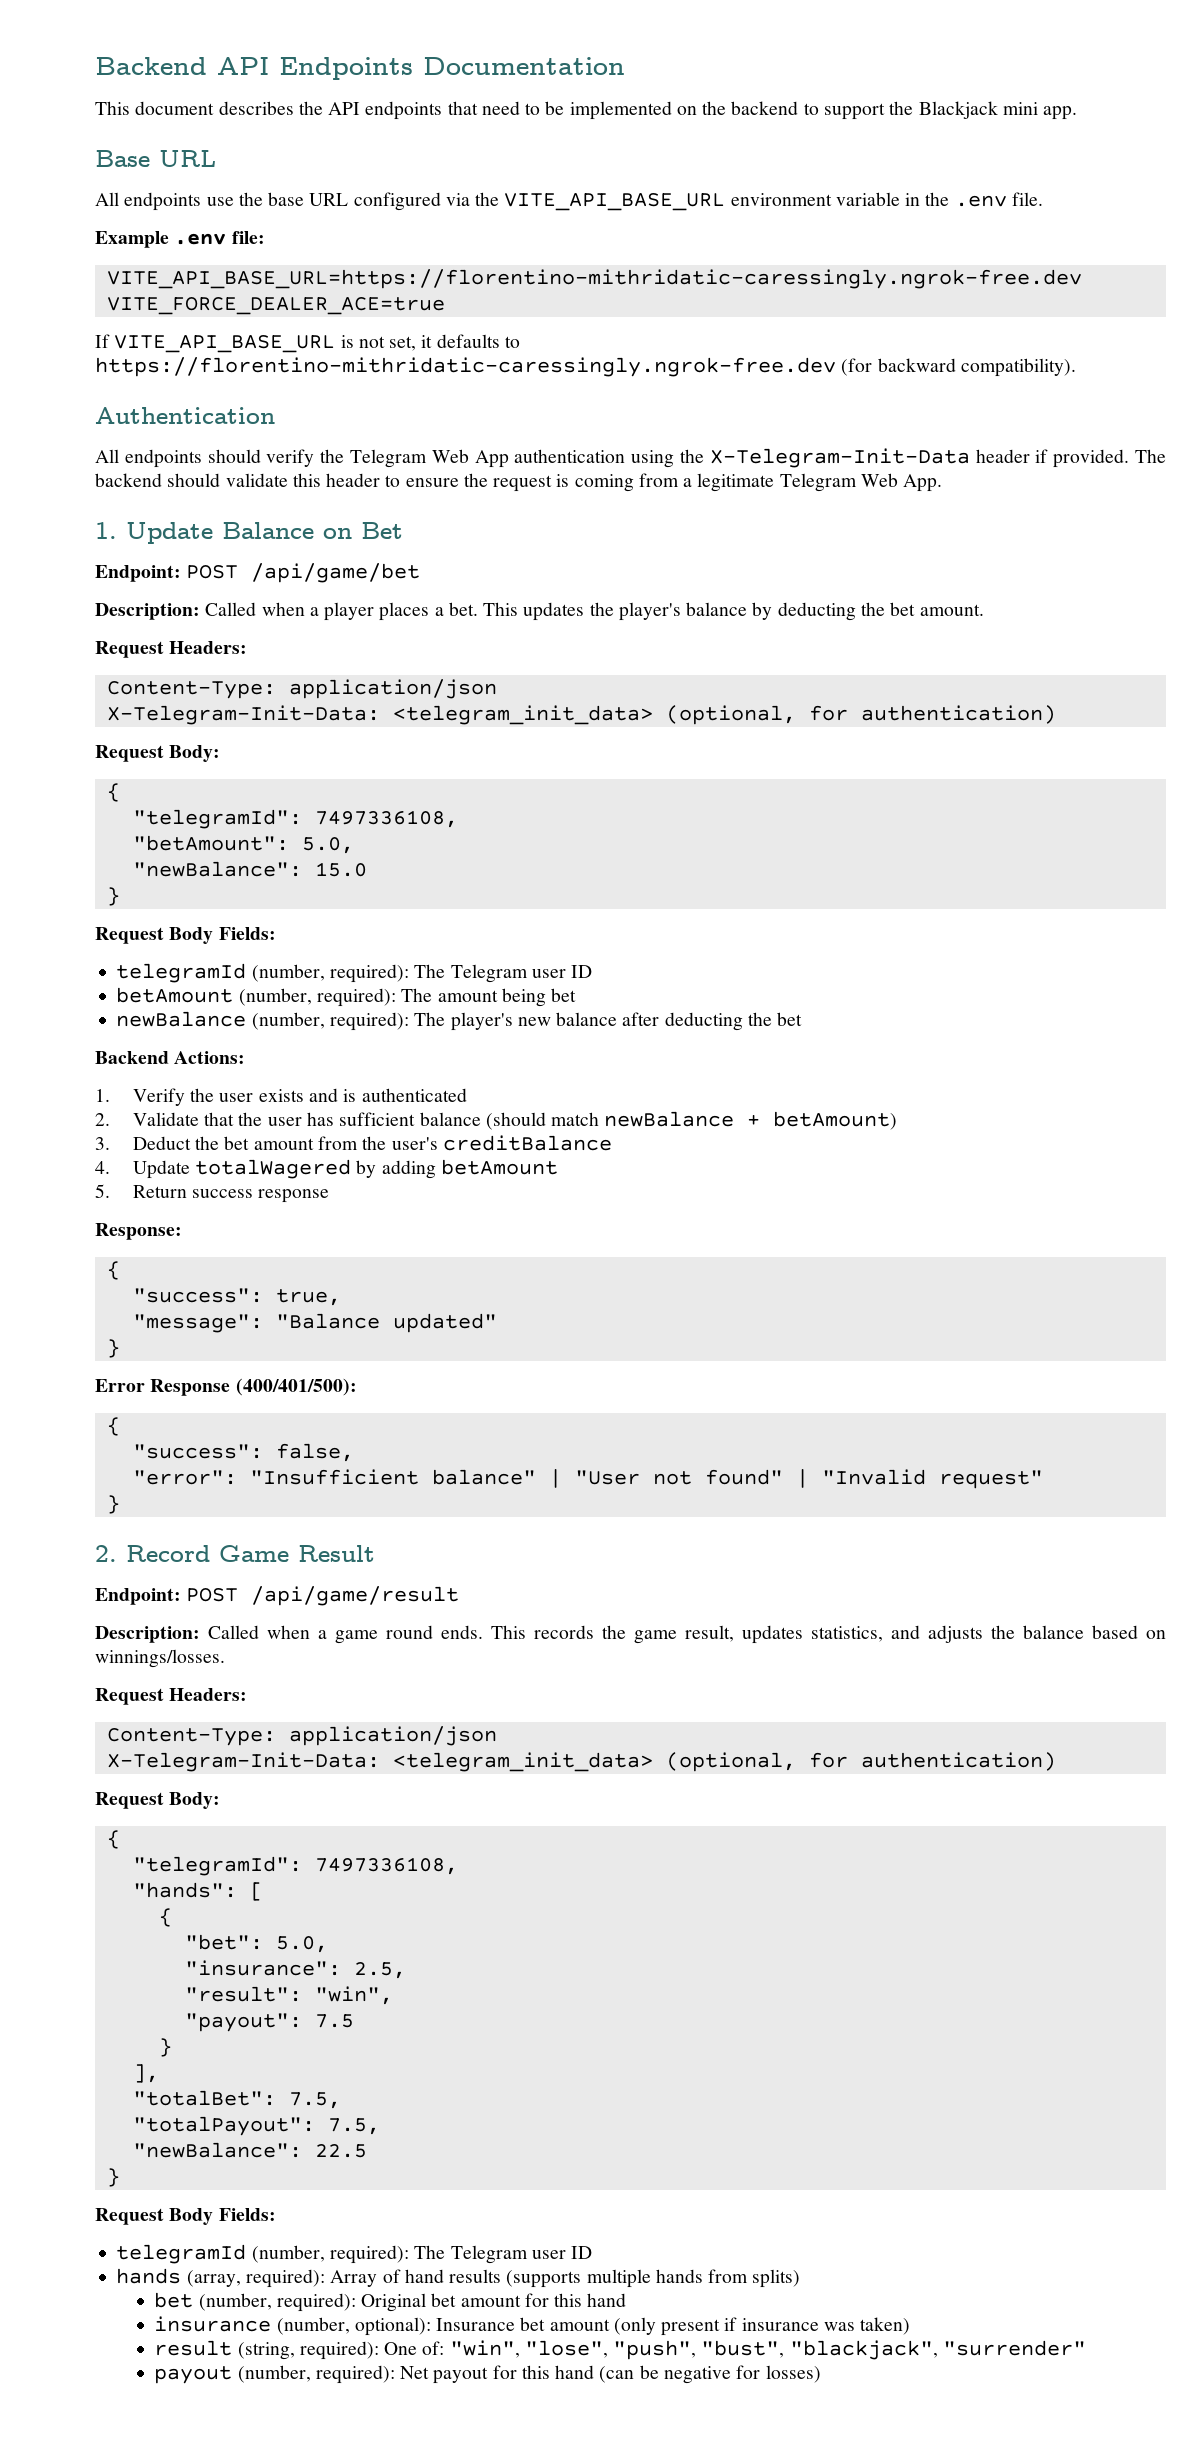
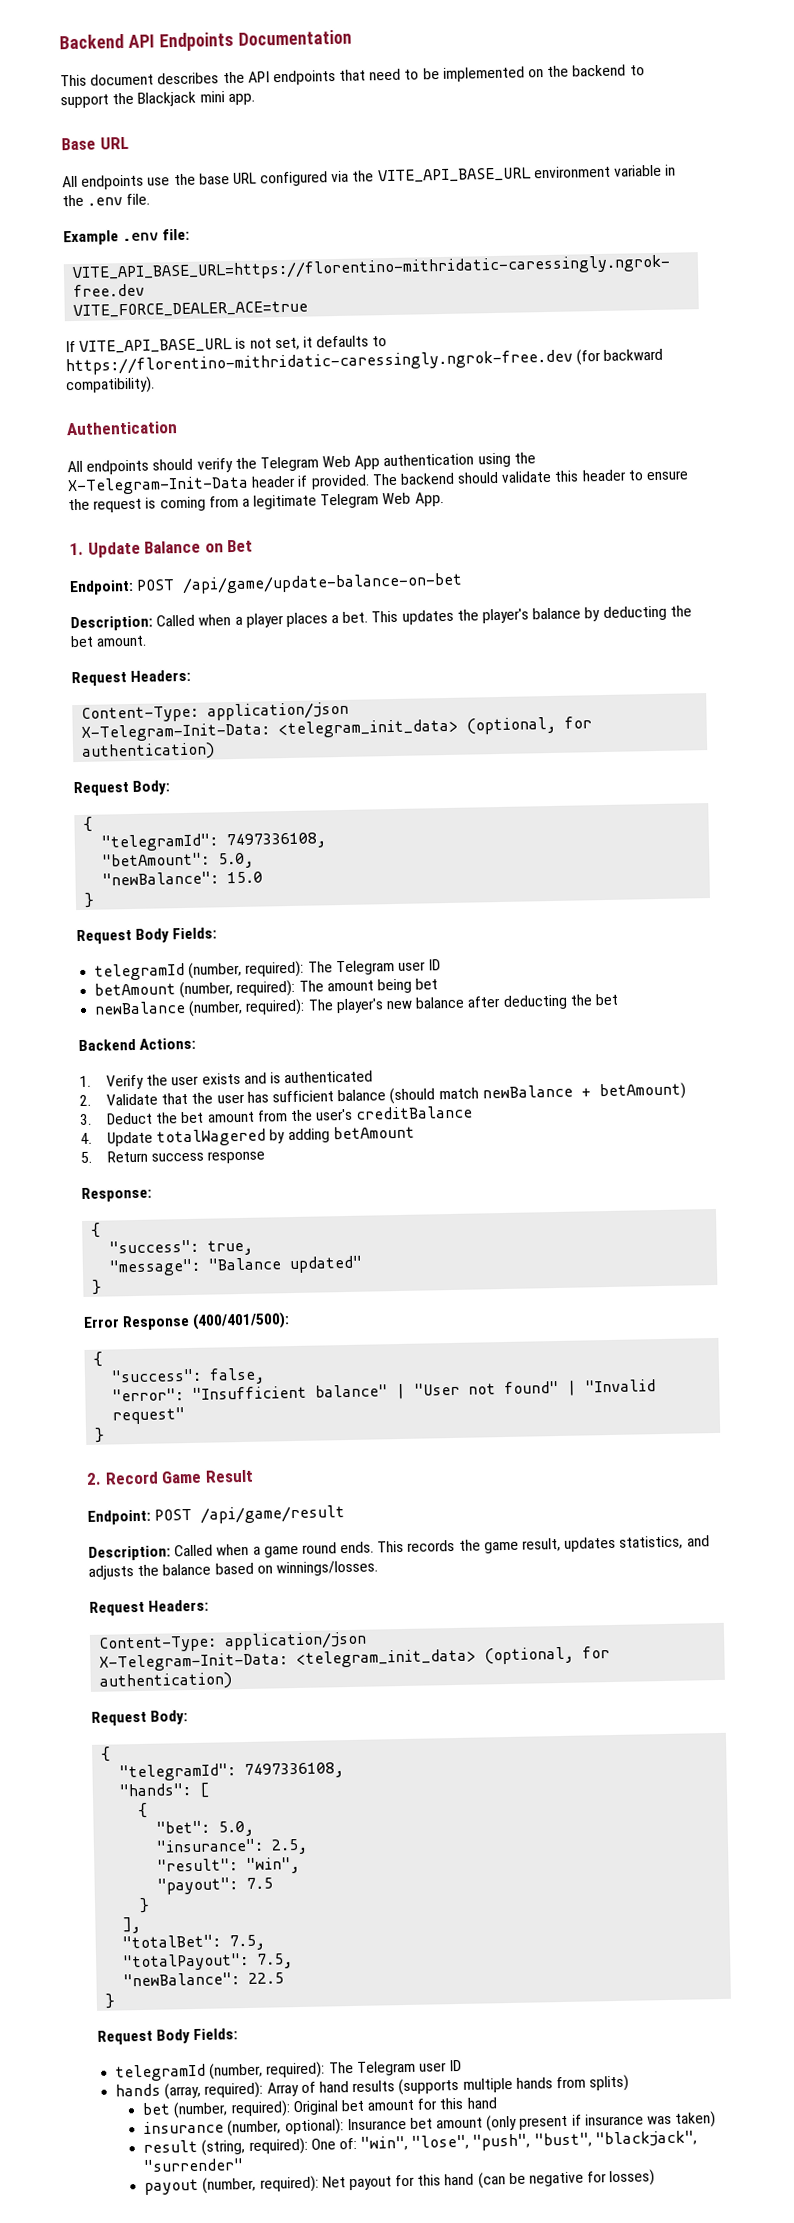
[251,563,421,583] /api/game/bet -> [182,572,464,594] /api/game/update-balance-on-bet

